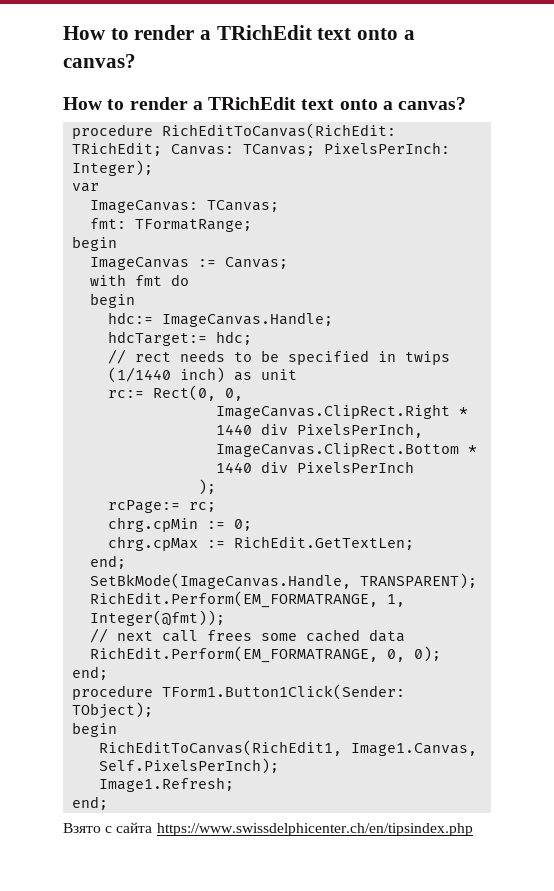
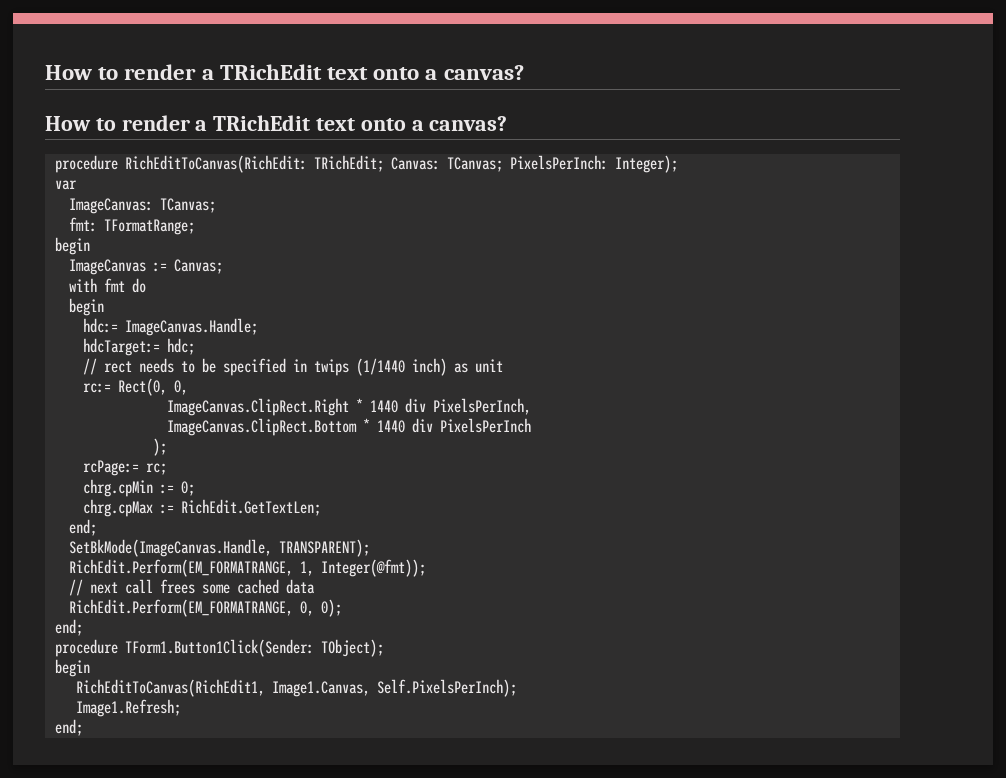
[63,822,473,836] // Взято с сайта https://www.swissdelphicenter.ch/en/tipsindex.php -> (84, 727) none

